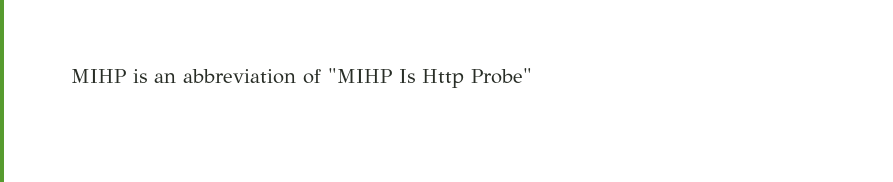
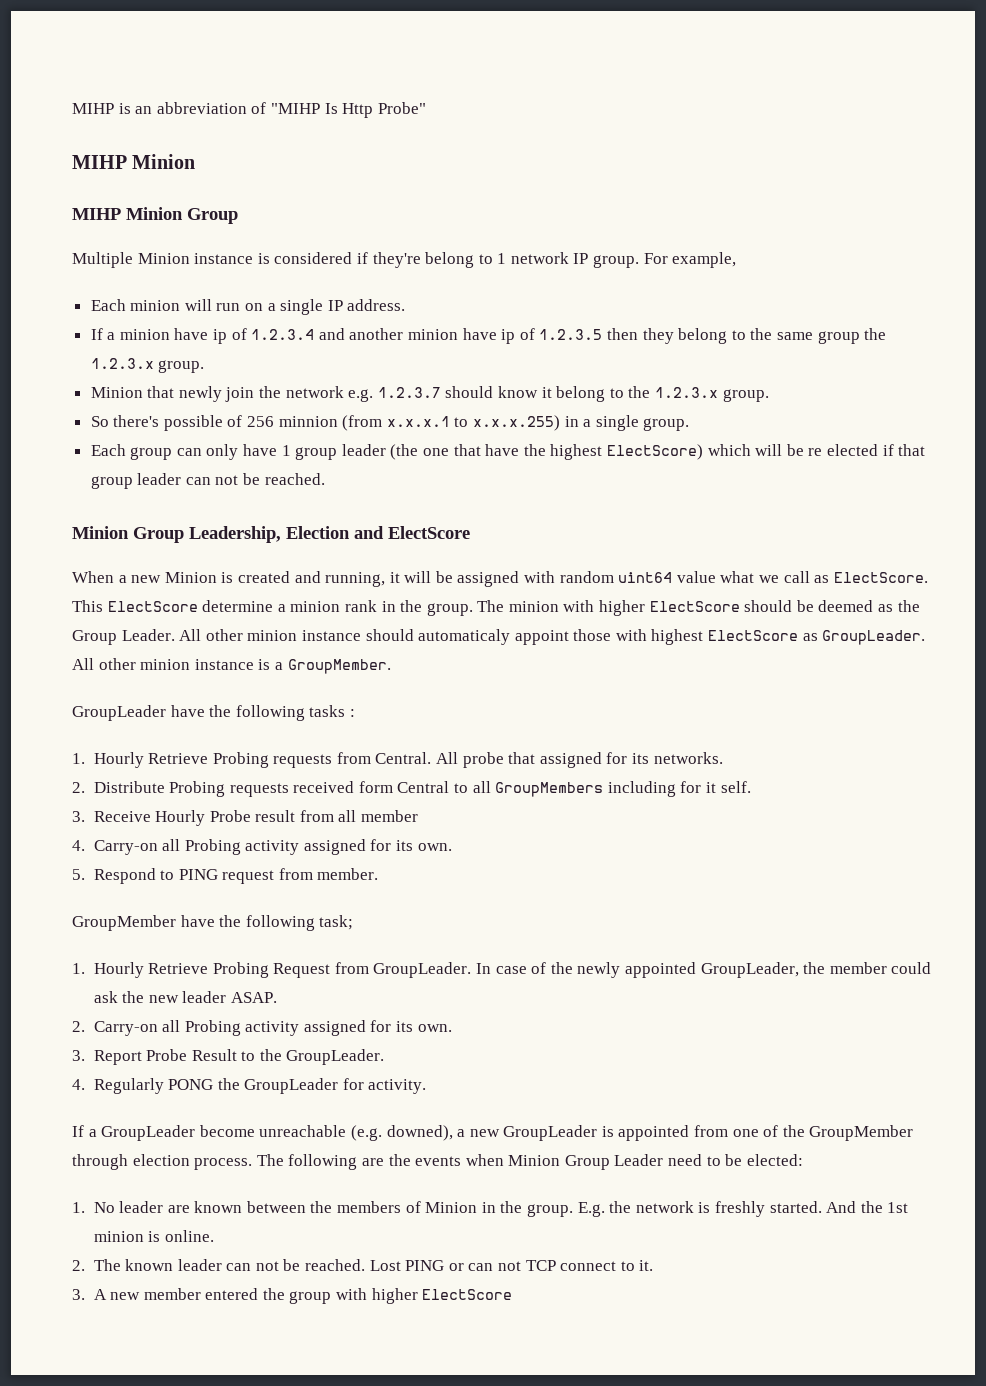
(532, 76) none -> [72,154,196,169] [72,207,238,224] [72,252,737,268] [90,299,406,315] [90,328,887,344] [90,358,205,373] [90,386,769,402] [90,415,690,431] [90,444,926,460] [90,473,325,489] [72,526,470,543] [72,571,928,587] [72,600,920,616] [72,629,926,645] [72,658,391,674] [72,705,355,721] [72,752,723,768] [72,781,751,797] [72,810,419,826] [72,839,452,855] [72,868,379,884] [72,915,354,931] [72,962,932,978] [93,991,277,1003] [72,1020,452,1036] [72,1049,385,1065] [72,1078,427,1094] [72,1125,914,1141] [72,1154,803,1170] [72,1201,909,1217] [93,1230,214,1242] [72,1259,654,1271] [72,1288,513,1304] // MIHP Minion // MIHP Minion Group // Multiple Minion instance is considered if they're belong to 1 network IP group. For example, // Each minion will run on a single IP address. // If a minion have ip of 1.2.3.4 and another minion have ip of 1.2.3.5 then they belong to the same group the 1.2.3.x group. // Minion that newly join the network e.g. 1.2.3.7 should know it belong to the 1.2.3.x group. // So there's possible of 256 minnion (from x.x.x.1 to x.x.x.255) in a single group. // Each group can only have 1 group leader (the one that have the highest ElectScore) which will be re elected if that group leader can not be reached. // Minion Group Leadership, Election and ElectScore // When a new Minion is created and running, it will be assigned with random uint64 value what we call as ElectScore. This ElectScore determine a minion rank in the group. The minion with higher ElectScore should be deemed as the Group Leader. All other minion instance should automaticaly appoint those with highest ElectScore as GroupLeader. All other minion instance is a GroupMember. // GroupLeader have the following tasks : // 1. Hourly Retrieve Probing requests from Central. All probe that assigned for its networks. // 2. Distribute Probing requests received form Central to all GroupMembers including for it self. // 3. Receive Hourly Probe result from all member // 4. Carry-on all Probing activity assigned for its own. // 5. Respond to PING request from member. // GroupMember have the following task; // 1. Hourly Retrieve Probing Request from GroupLeader. In case of the newly appointed GroupLeader, the member could ask the new leader ASAP. // 2. Carry-on all Probing activity assigned for its own. // 3. Report Probe Result to the GroupLeader. // 4. Regularly PONG the GroupLeader for activity. // If a GroupLeader become unreachable (e.g. downed), a new GroupLeader is appointed from one of the GroupMember through election process. The following are the events when Minion Group Leader need to be elected: // 1. No leader are known between the members of Minion in the group. E.g. the network is freshly started. And the 1st minion is online. // 2. The known leader can not be reached. Lost PING or can not TCP connect to it. // 3. A new member entered the group with higher ElectScore

